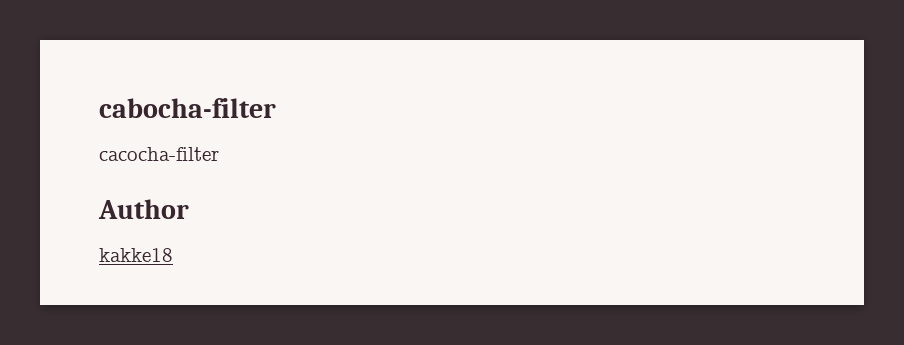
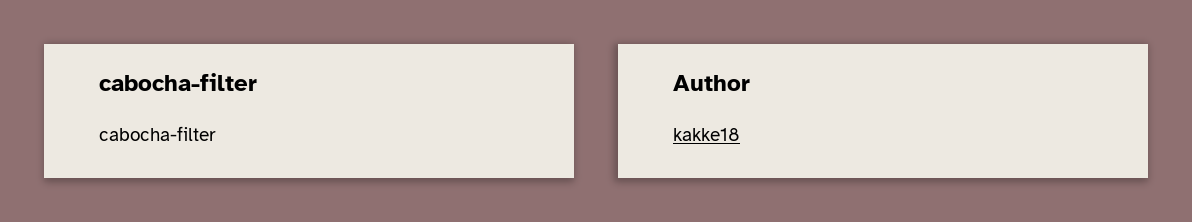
[99,98,276,118] [99,147,219,161] cabocha-filter // cacocha-filter -> [99,73,257,91] [99,126,216,141] cabocha-filter // cabocha-filter

